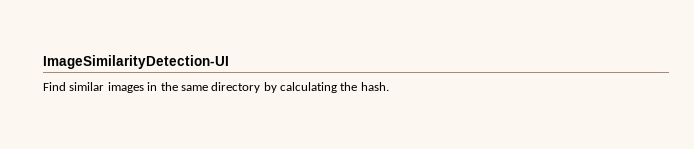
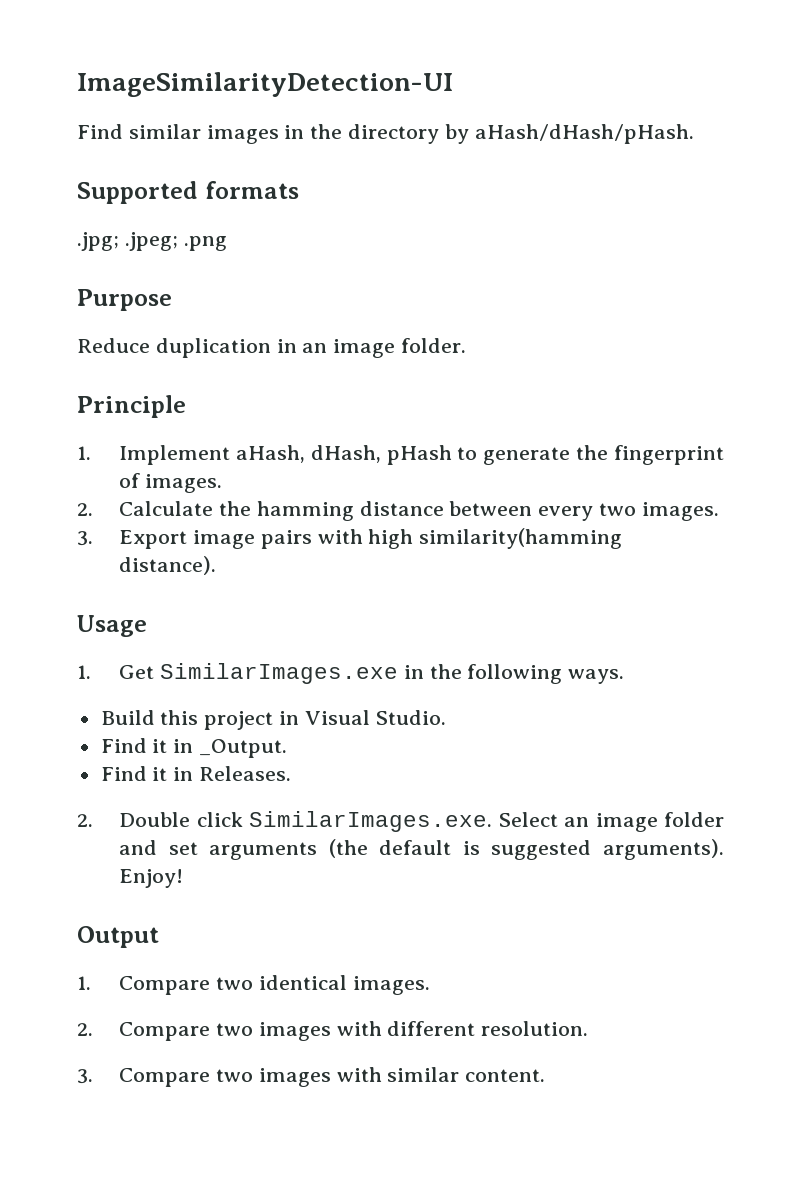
[180,85,208,91] same -> (343, 131) none
[280,82,389,93] calculating the hash. -> [474,124,694,144] [77,181,299,204] [77,232,227,251] [77,289,172,311] [77,338,467,358] [77,395,186,418] [77,445,724,465] [119,473,222,493] [77,501,719,521] [77,528,623,549] [119,556,217,575] [77,615,147,637] [77,663,625,684] [100,710,446,730] [100,738,288,758] [100,766,292,781] [77,811,724,832] [119,839,724,860] [119,869,184,888] [77,926,159,948] [77,975,430,995] [77,1021,589,1041] [77,1067,546,1087] aHash/dHash/pHash. // Supported formats // .jpg; .jpeg; .png // Purpose // Reduce duplication in an image folder. // Principle // 1. Implement aHash, dHash, pHash to generate the fingerprint of images. // 2. Calculate the hamming distance between every two images. // 3. Export image pairs with high similarity(hamming distance). // Usage // 1. Get SimilarImages.exe in the following ways. // Build this project in Visual Studio. // Find it in _Output. // Find it in Releases. // 2. Double click SimilarImages.exe. Select an image folder and set arguments (the default is suggested arguments). Enjoy! // Output // 1. Compare two identical images. // 2. Compare two images with different resolution. // 3. Compare two images with similar content.

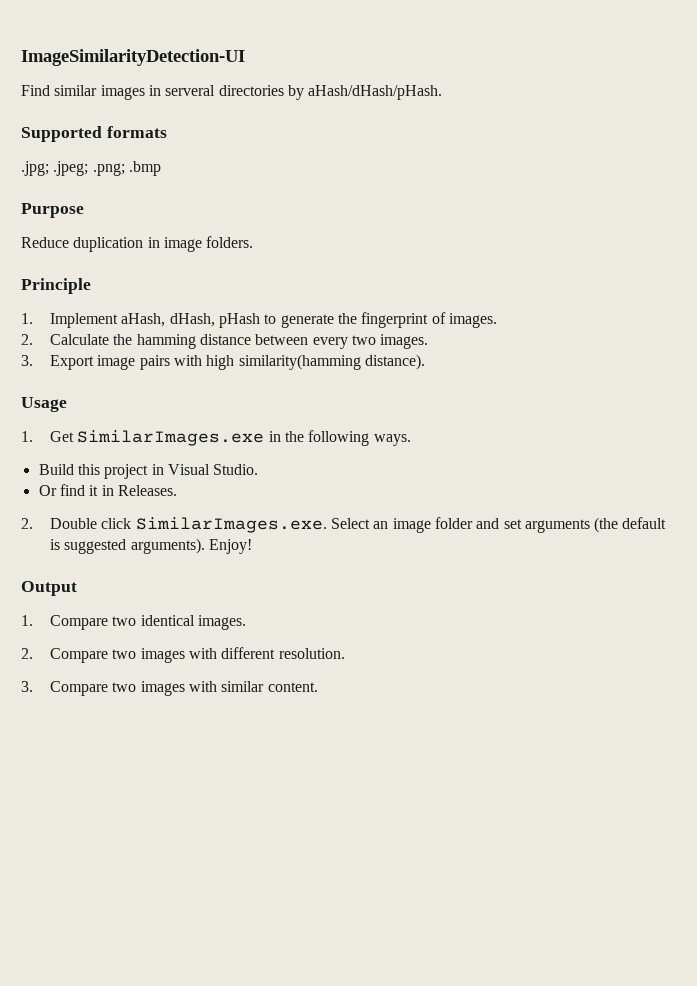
[310,124,440,144] the directory -> [165,85,284,96] serveral directories
[183,236,227,251] .png -> [92,161,161,176] .png; .bmp
[302,338,467,358] an image folder. -> [163,236,254,252] image folders.
[100,738,288,758] [100,766,147,781] Find it in _Output. // Find -> [38,484,85,496] Or find

